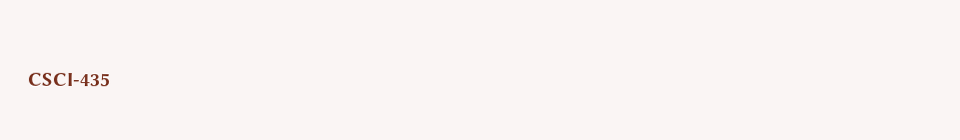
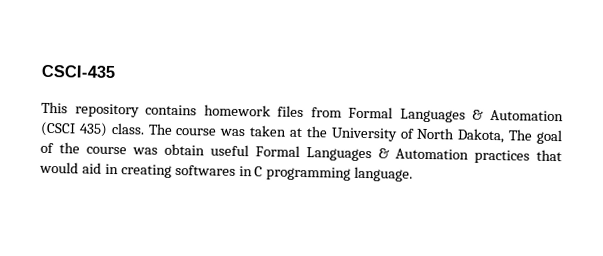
(110, 79) none -> [41,101,564,123] [40,121,562,145] [40,142,562,164] [39,161,414,182] // This repository contains homework files from Formal Languages & Automation (CSCI 435) class. The course was taken at the University of North Dakota, The goal of the course was obtain useful Formal Languages & Automation practices that would aid in creating softwares in C programming language.

